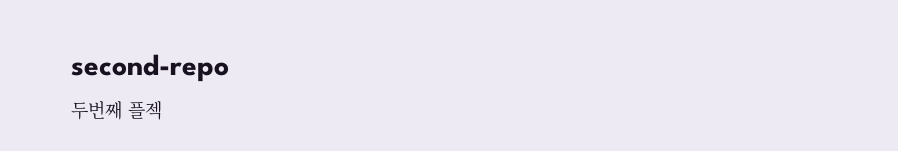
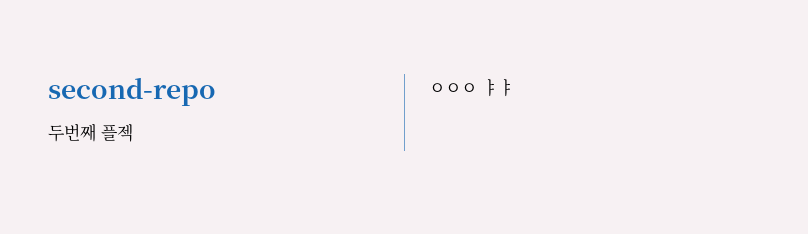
(162, 110) none -> [429,79,514,97] // ㅇㅇㅇ ㅑㅑ

